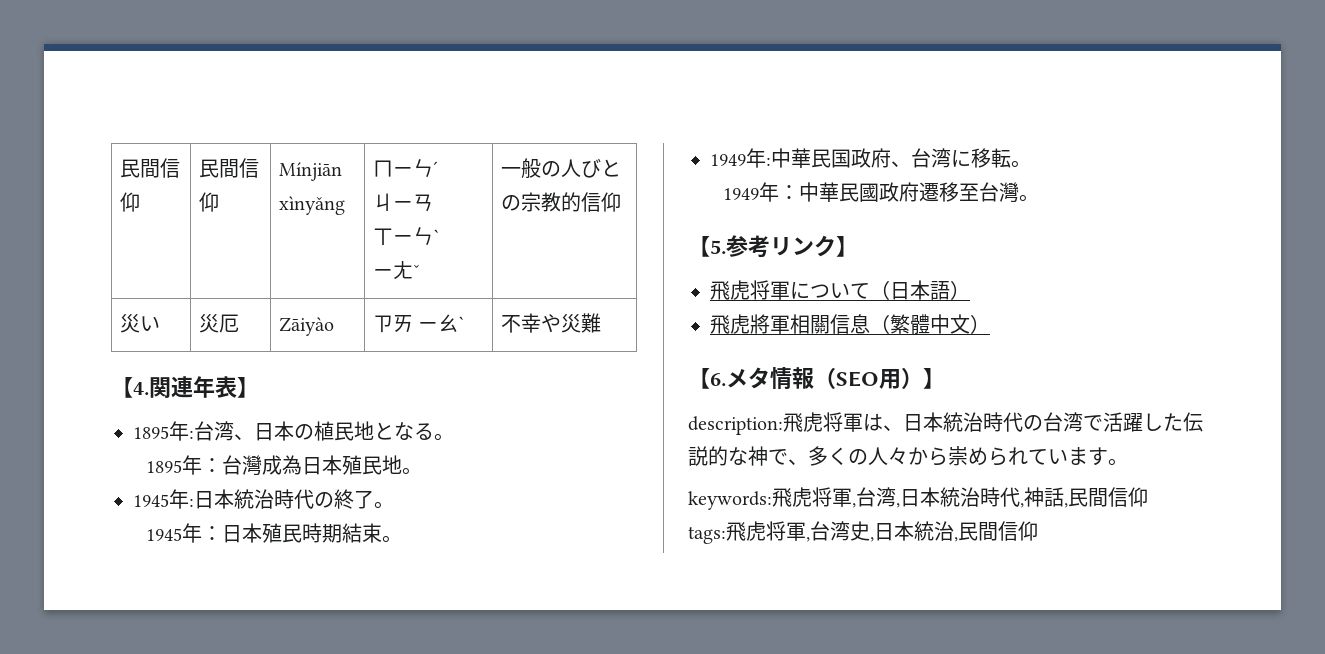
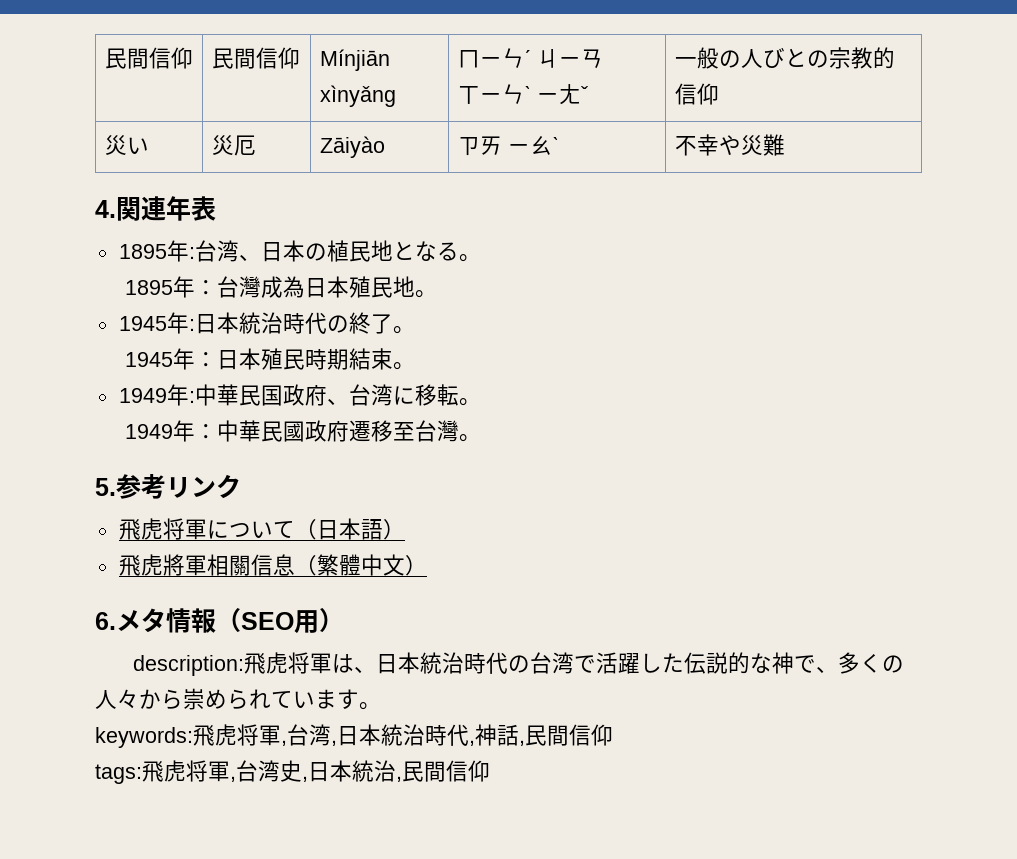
[111,377,133,398] 【 -> (785, 145) none
[237,377,259,398] 】 -> (216, 208) none
[688,236,710,257] 【 -> (482, 438) none
[836,236,858,257] 】 -> (241, 486) none
[688,368,710,389] 【 -> (427, 565) none
[923,368,945,389] 】 -> (344, 620) none

